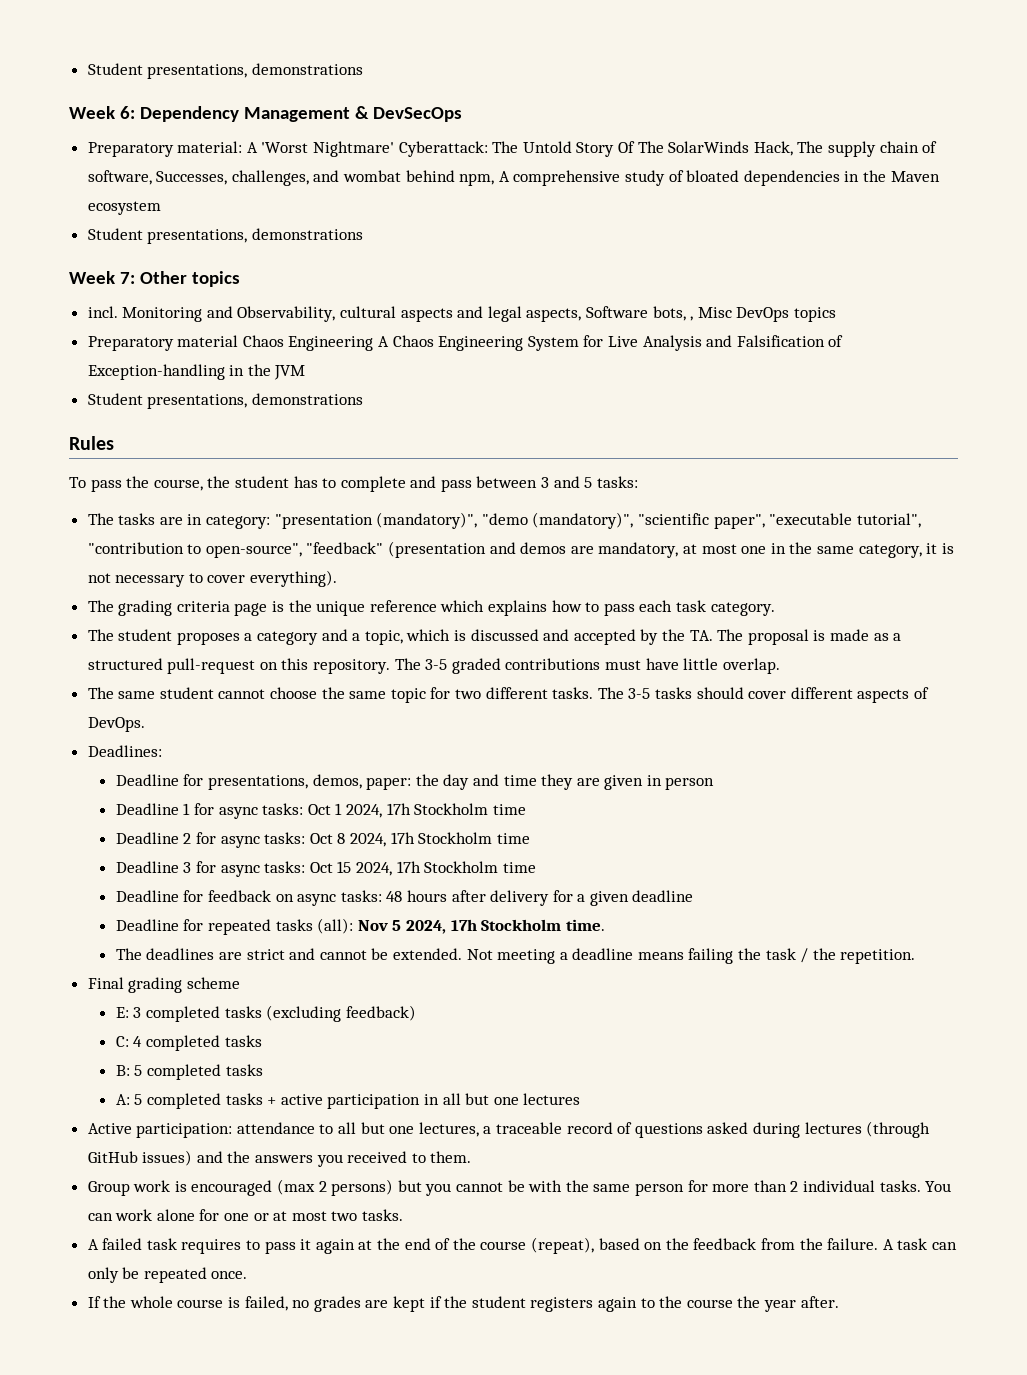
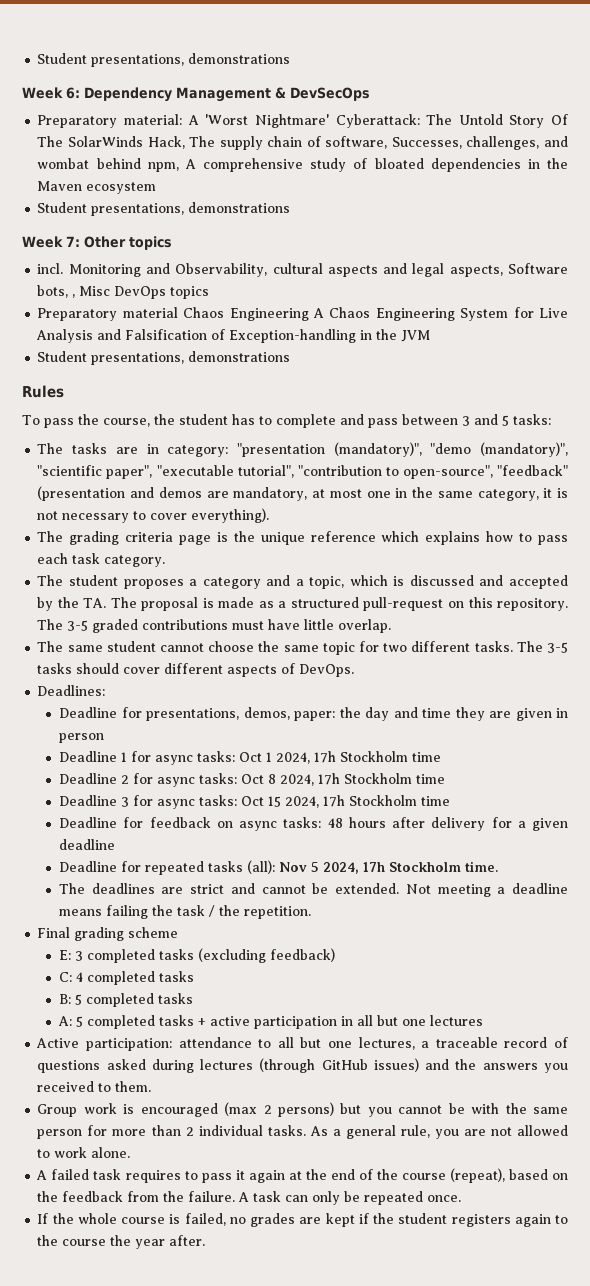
[925,1181,952,1192] [87,1209,404,1221] You can work alone for one or at most two tasks. -> [309,1125,568,1139] [37,1147,131,1158] As a general rule, you are not allowed to work alone.

